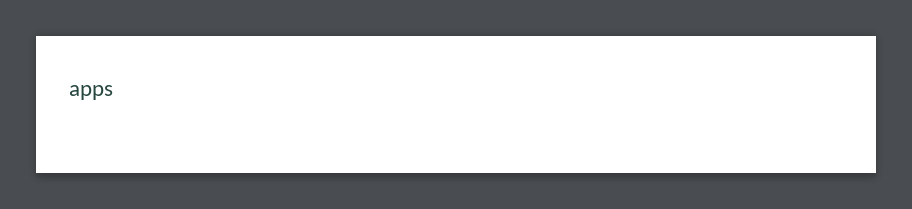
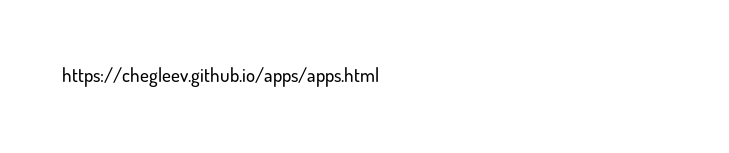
[69,85,113,100] apps -> [62,67,379,87] https://chegleev.github.io/apps/apps.html

